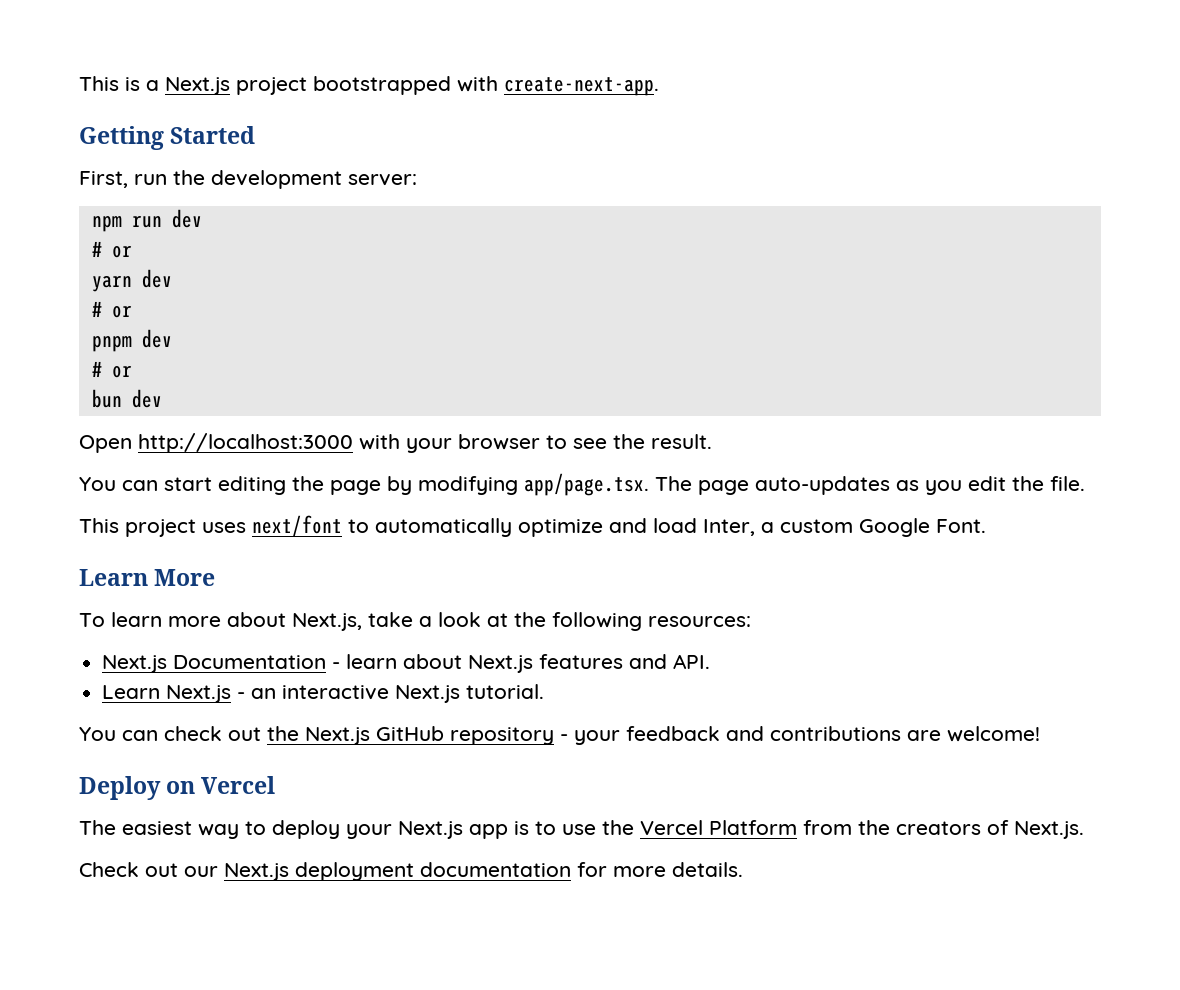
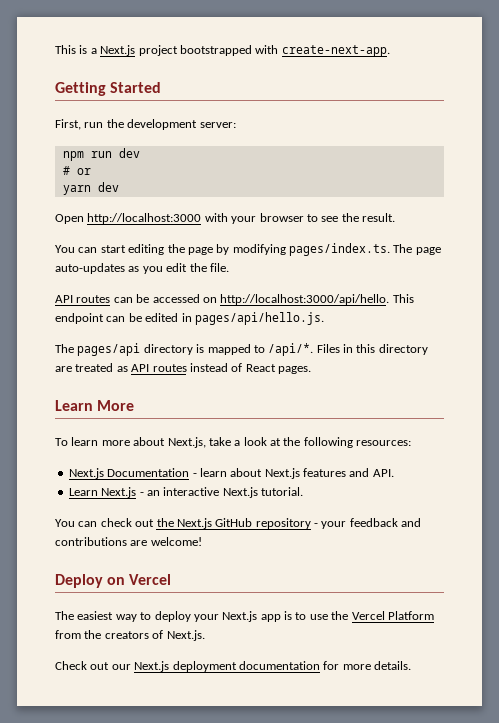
[91,301,132,318] [91,329,172,352] [91,361,132,378] [91,389,162,408] // # or // pnpm dev // # or // bun dev -> (119, 187) none
[524,473,649,496] app/page.tsx. -> [289,243,390,256] pages/index.ts.
[79,515,986,537] This project uses next/font to automatically optimize and load Inter, a custom Google Font. -> [55,294,414,305] [55,312,324,325] [55,343,428,356] [55,363,311,374] API routes can be accessed on http://localhost:3000/api/hello. This endpoint can be edited in pages/api/hello.js. // The pages/api directory is mapped to /api/*. Files in this directory are treated as API routes instead of React pages.

